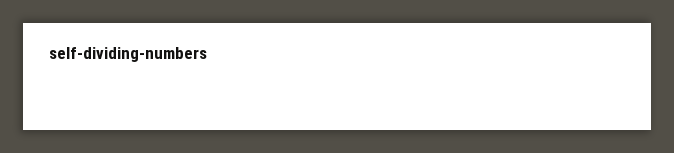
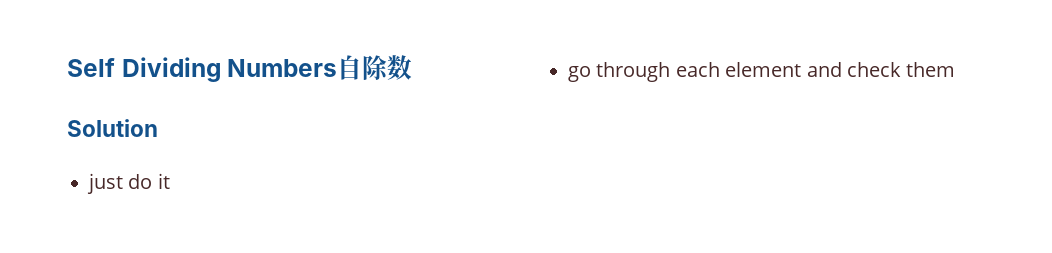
[49,47,207,62] self-dividing-numbers -> [67,55,413,82] [67,119,158,137] [87,173,170,194] [568,62,956,82] Self Dividing Numbers自除数 // Solution // just do it // go through each element and check them

